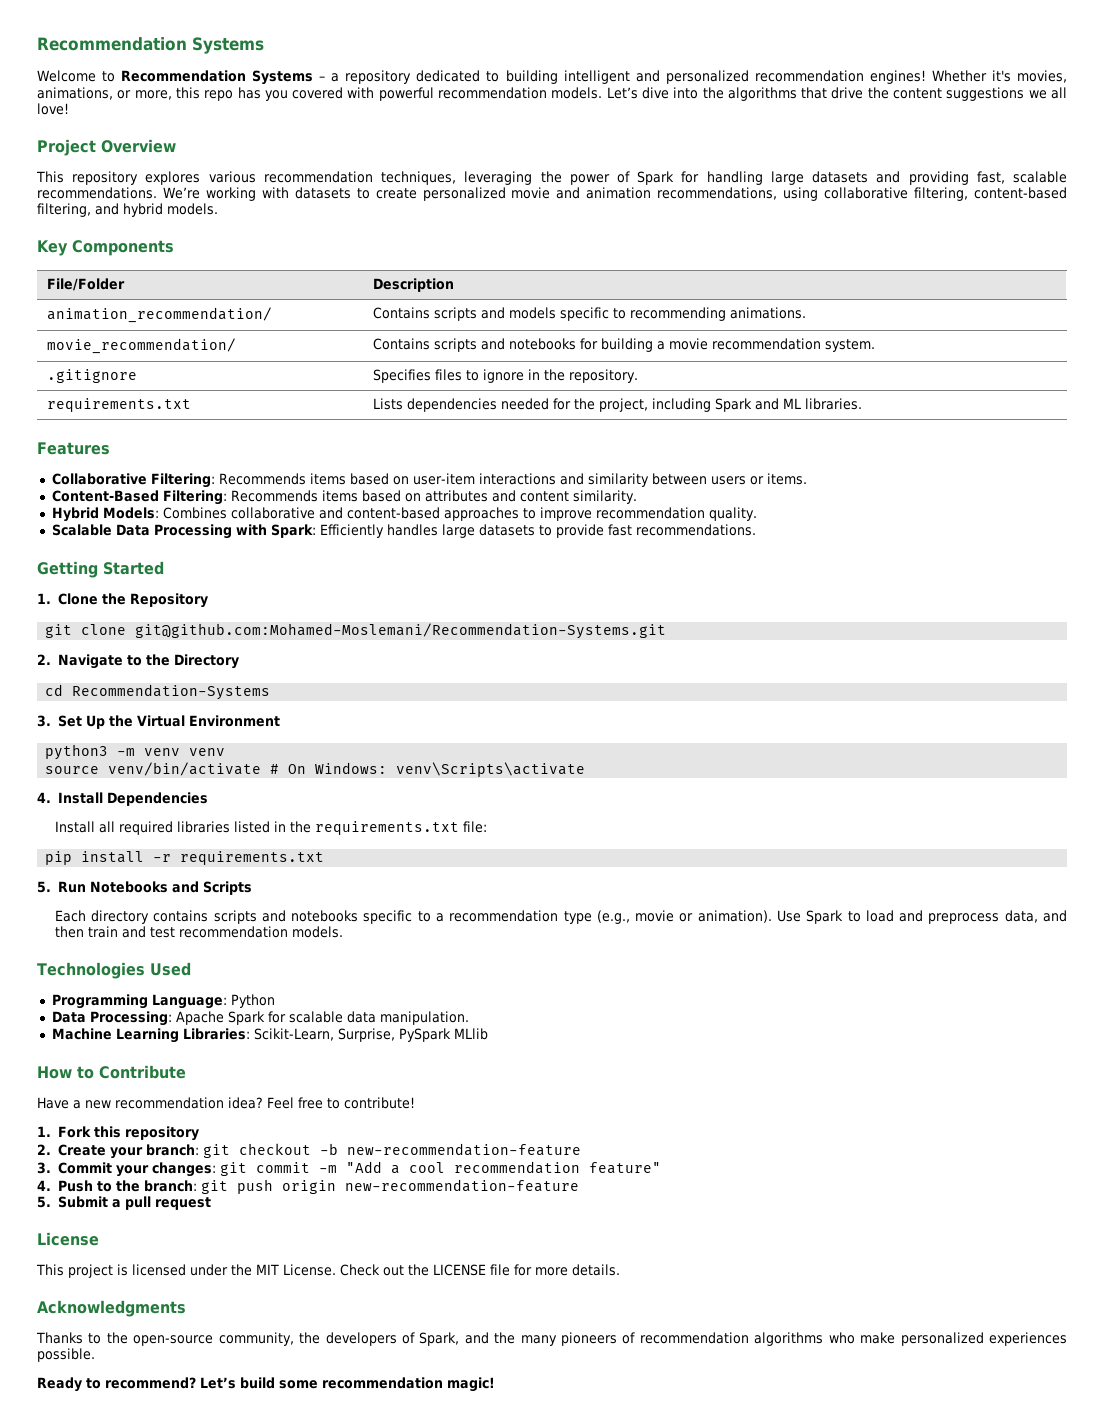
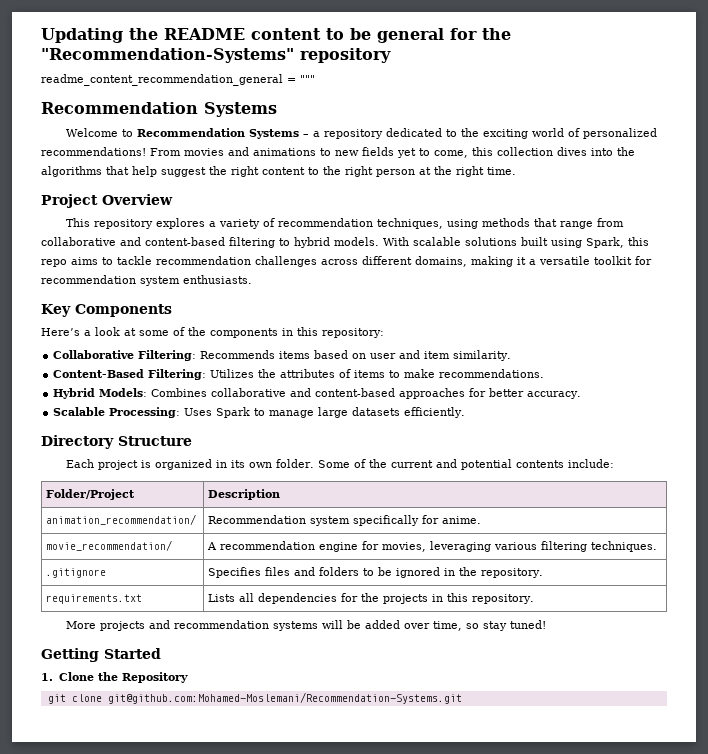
(37, 44) none -> [41,28,511,43] [41,48,391,63] [41,74,315,86] Updating the README content to be general for the "Recommendation-Systems" repository // readme_content_recommendation_general = """ //
[505,70,1067,84] [37,87,1068,101] [37,103,69,115] building intelligent and personalized recommendation engines! Whether it's movies, animations, or more, this repo has you covered with powerful recommendation models. Let’s dive into the algorithms that drive the content suggestions we all love! -> [461,128,658,139] [41,147,635,158] [41,166,516,177] the exciting world of personalized recommendations! From movies and animations to new fields yet to come, this collection dives into the algorithms that help suggest the right content to the right person at the right time.
[208,171,1067,185] [37,187,1067,201] [37,203,218,217] [37,240,174,256] [47,278,126,291] [373,278,455,292] [47,307,273,323] [373,307,807,321] [47,338,237,354] [373,338,876,352] [47,369,138,383] [373,369,639,383] [47,398,192,412] [373,398,863,412] [37,442,110,455] various recommendation techniques, leveraging the power of Spark for handling large datasets and providing fast, scalable recommendations. We’re working with datasets to create personalized movie and animation recommendations, using collaborative filtering, content-based filtering, and hybrid models. // Key Components // File/Folder | Description // animation_recommendation/ | Contains scripts and models specific to recommending animations. // movie_recommendation/ | Contains scripts and notebooks for building a movie recommendation system. // .gitignore | Specifies files to ignore in the repository. // requirements.txt | Lists dependencies needed for the project, including Spark and ML libraries. // Features -> [209,218,625,229] [41,237,649,248] [41,256,652,267] [41,275,252,286] [41,304,172,317] [41,327,384,338] a variety of recommendation techniques, using methods that range from collaborative and content-based filtering to hybrid models. With scalable solutions built using Spark, this repo aims to tackle recommendation challenges across different domains, making it a versatile toolkit for recommendation system enthusiasts. // Key Components // Here’s a look at some of the components in this repository:
[412,473,807,487] [51,490,637,505] user-item interactions and similarity between users or items. // Content-Based Filtering: Recommends items based on attributes and content similarity. -> [370,350,512,361] [53,369,545,380] user and item similarity. // Content-Based Filtering: Utilizes the attributes of items to make recommendations.
[522,507,757,521] [51,524,756,539] to improve recommendation quality. // Scalable Data Processing with Spark: Efficiently handles large datasets to provide fast recommendations. -> [469,388,582,399] [53,407,466,418] [41,435,192,449] [66,459,615,470] [46,489,136,500] [208,489,281,500] [46,514,197,525] [208,515,482,526] [46,540,173,551] [207,541,658,552] [46,568,107,578] [208,567,544,578] [46,594,143,604] [208,593,535,604] [66,620,547,631] for better accuracy. // Scalable Processing: Uses Spark to manage large datasets efficiently. // Directory Structure // Each project is organized in its own folder. Some of the current and potential contents include: // Folder/Project | Description // animation_recommendation/ | Recommendation system specifically for anime. // movie_recommendation/ | A recommendation engine for movies, leveraging various filtering techniques. // .gitignore | Specifies files and folders to be ignored in the repository. // requirements.txt | Lists all dependencies for the projects in this repository. // More projects and recommendation systems will be added over time, so stay tuned!
[37,654,239,669] [45,684,271,700] [37,715,280,729] [45,744,226,760] [45,762,586,777] [37,792,208,806] [54,821,487,835] [45,851,325,865] [37,881,252,895] [54,910,1068,924] [54,926,343,938] [37,962,191,979] [51,994,275,1009] [51,1011,469,1026] [51,1028,488,1043] [37,1065,186,1079] [37,1097,415,1109] [37,1126,199,1141] [37,1143,581,1159] [37,1161,661,1177] [37,1179,579,1194] [37,1196,211,1210] [37,1232,99,1246] [36,1264,620,1278] [37,1300,186,1317] [36,1332,1068,1346] [37,1348,95,1362] [37,1377,495,1392] // 2. Navigate to the Directory // cd Recommendation-Systems // 3. Set Up the Virtual Environment // python3 -m venv venv // source venv/bin/activate # On Windows: venv\Scripts\activate // 4. Install Dependencies // Install all required libraries listed in the requirements.txt file: // pip install -r requirements.txt // 5. Run Notebooks and Scripts // Each directory contains scripts and notebooks specific to a recommendation type (e.g., movie or animation). Use Spark to load and preprocess data, and then train and test recommendation models. // Technologies Used // Programming Language: Python // Data Processing: Apache Spark for scalable data manipulation. // Machine Learning Libraries: Scikit-Learn, Surprise, PySpark MLlib // How to Contribute // Have a new recommendation idea? Feel free to contribute! // 1. Fork this repository // 2. Create your branch: git checkout -b new-recommendation-feature // 3. Commit your changes: git commit -m "Add a cool recommendation feature" // 4. Push to the branch: git push origin new-recommendation-feature // 5. Submit a pull request // License // This project is licensed under the MIT License. Check out the LICENSE file for more details. // Acknowledgments // Thanks to the open-source community, the developers of Spark, and the many pioneers of recommendation algorithms who make personalized experiences possible. // Ready to recommend? Let’s build some recommendation magic! -> (462, 698) none

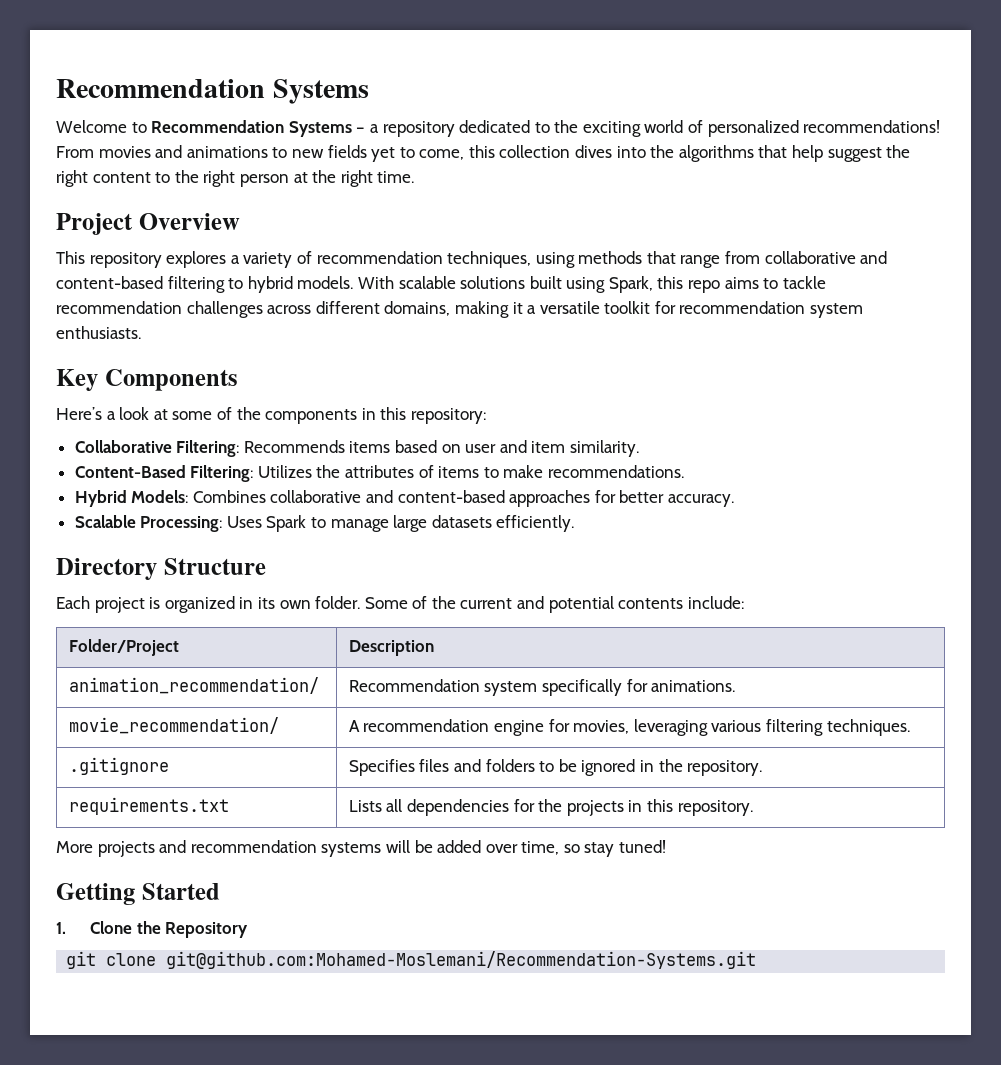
[41,28,511,43] [41,48,391,63] [41,74,315,86] Updating the README content to be general for the "Recommendation-Systems" repository // readme_content_recommendation_general = """ // -> (56, 88) none
[442,516,482,524] anime. -> [651,680,736,692] animations.

